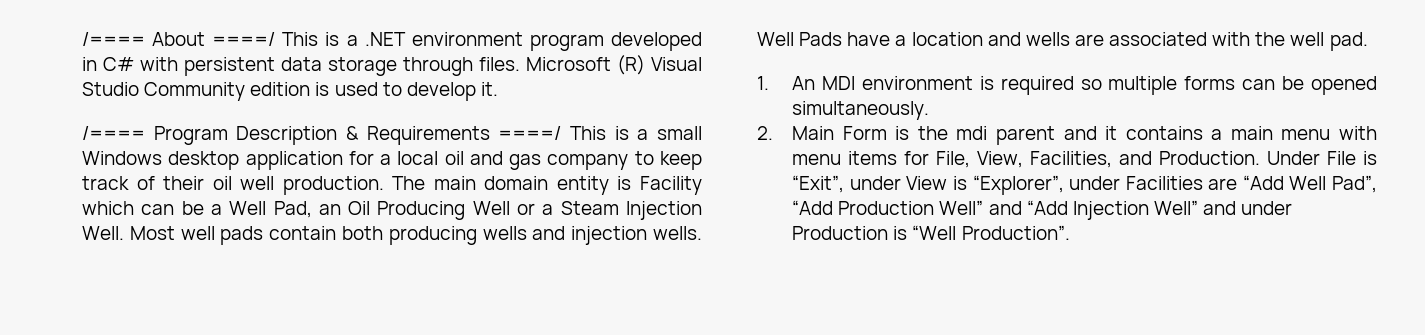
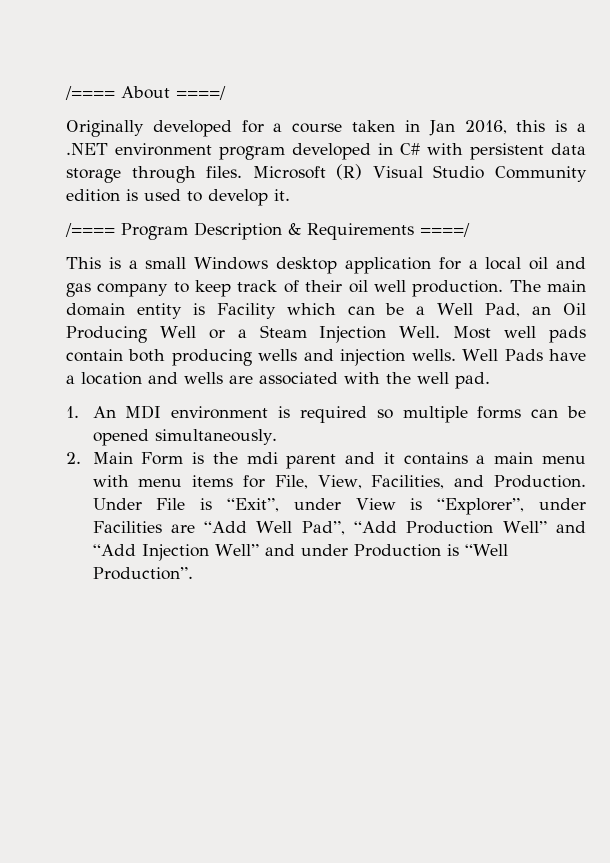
[282,32,319,46] This -> [66,120,546,137] // Originally developed for a course taken in Jan 2016, this
(562, 133) none -> (470, 230) //

